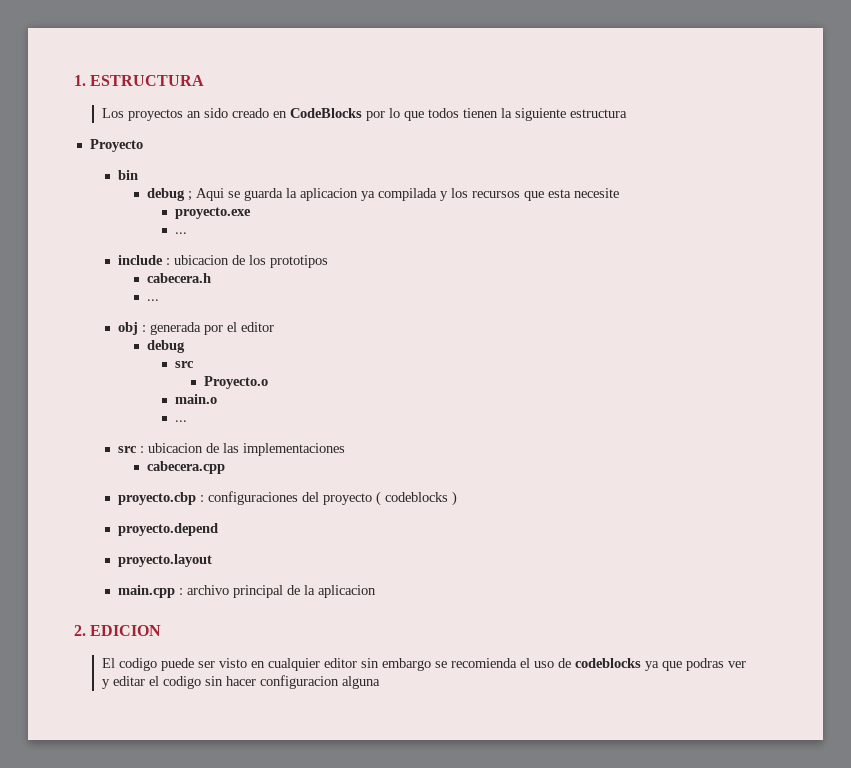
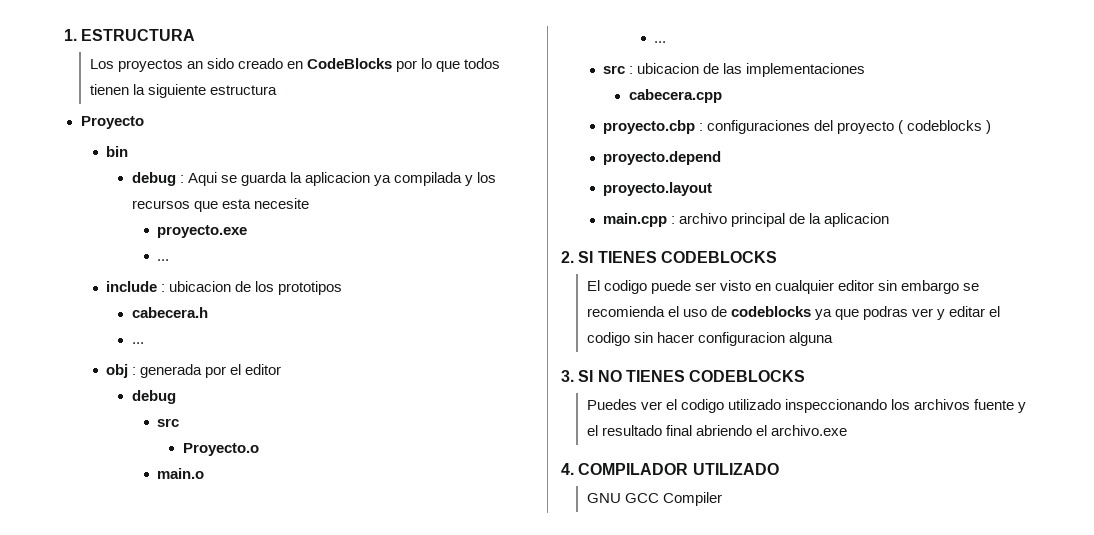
[187,191,192,201] ; -> [179,175,184,183] :
[90,625,162,636] EDICION -> [578,251,777,263] SI TIENES CODEBLOCKS
(381, 682) none -> [561,370,806,382] [586,399,1026,413] [586,425,847,436] [561,463,779,475] [586,492,722,506] // 3. SI NO TIENES CODEBLOCKS // Puedes ver el codigo utilizado inspeccionando los archivos fuente y el resultado final abriendo el archivo.exe // 4. COMPILADOR UTILIZADO // GNU GCC Compiler

